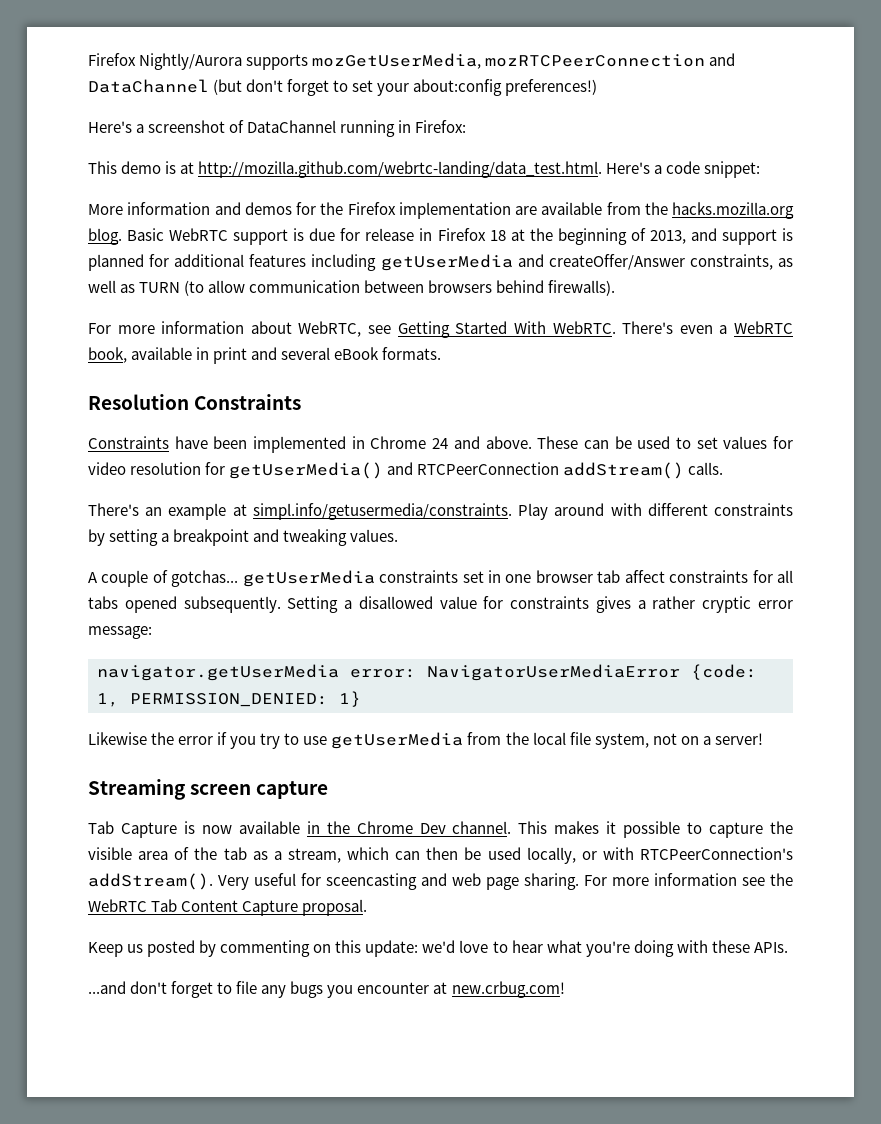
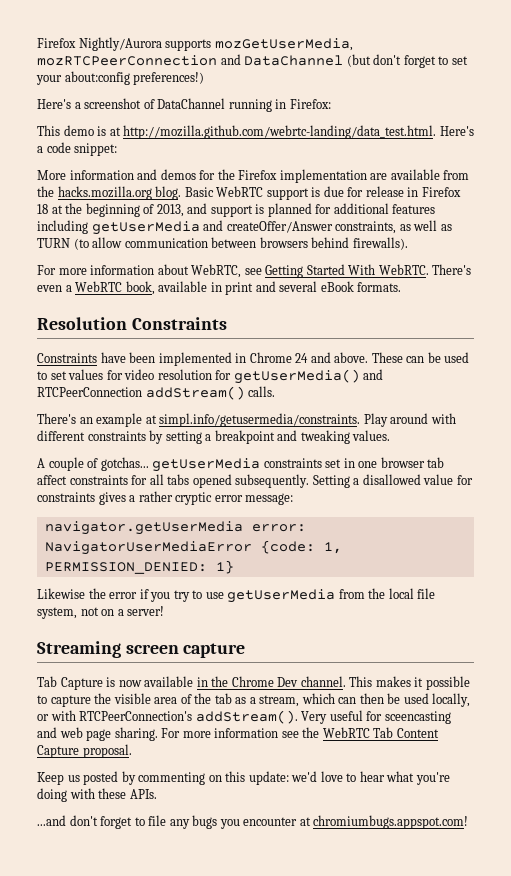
[451,981,565,998] new.crbug.com! -> [313,815,469,829] chromiumbugs.appspot.com!

